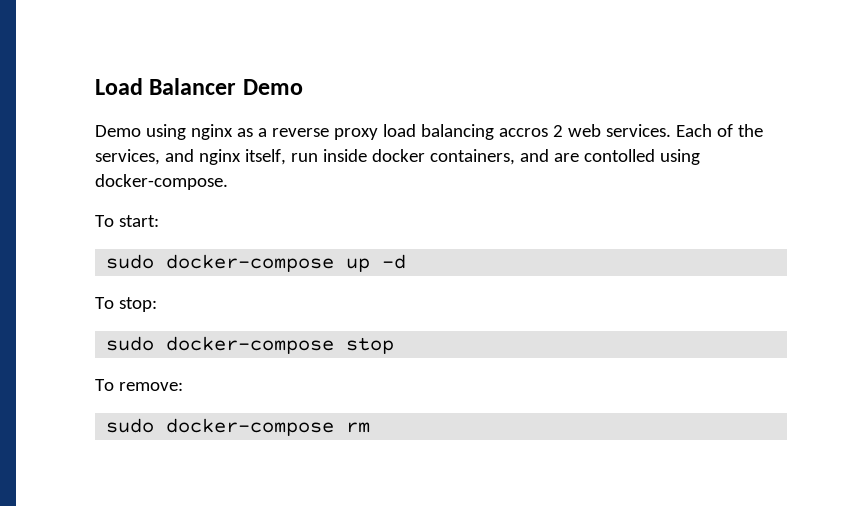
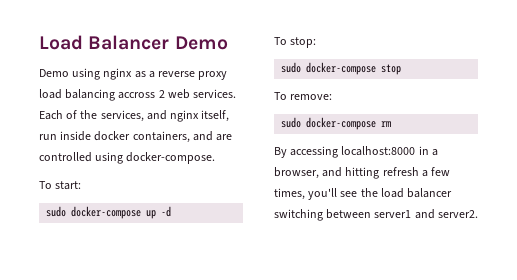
[498,128,548,137] accros -> [118,92,156,99] accross
[583,149,655,162] contolled -> [39,152,92,162] controlled
(371, 427) none -> [274,146,438,158] [274,167,451,179] [274,188,453,200] [274,209,478,221] // By accessing localhost:8000 in a browser, and hitting refresh a few times, you'll see the load balancer switching between server1 and server2.

